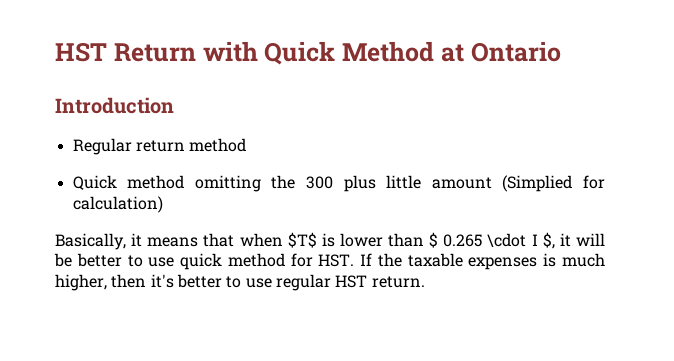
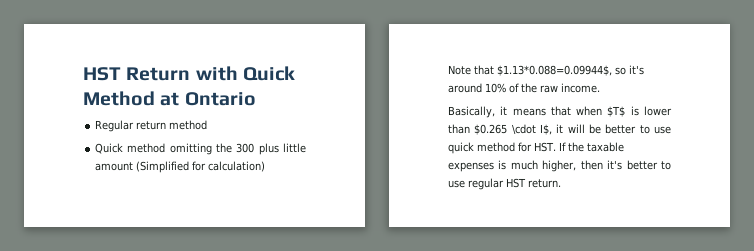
[55,97,174,114] // Introduction -> (256, 99) none
[502,175,573,192] (Simplied -> [136,161,190,173] (Simplified
(163, 204) none -> [448,65,644,76] [448,83,600,93] // Note that $1.13*0.088=0.09944$, so it's around 10% of the raw income.
[429,232,555,249] $ 0.265 \cdot I $, -> [474,124,552,135] $0.265 \cdot I$,

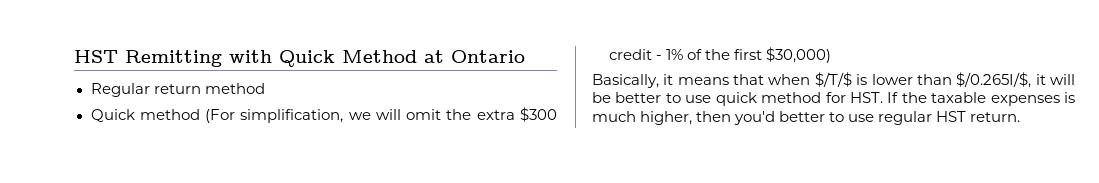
[83,67,191,81] HST Return -> [74,50,222,67] HST Remitting
[169,143,306,155] [95,161,266,173] [448,65,644,76] [448,83,600,93] omitting the 300 plus little amount (Simplified for calculation) // Note that $1.13*0.088=0.09944$, so it's around 10% of the raw income. -> [205,107,557,123] [608,47,831,63] (For simplification, we will omit the extra $300 credit - 1% of the first $30,000)
[607,106,626,117] $T$ -> [814,72,852,87] $/T/$
[474,124,552,135] $0.265 \cdot I$, -> [956,72,1032,88] $/0.265I/$,
[607,160,623,170] it's -> [734,111,776,125] you'd

